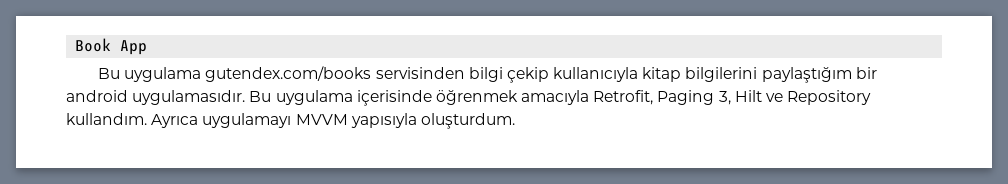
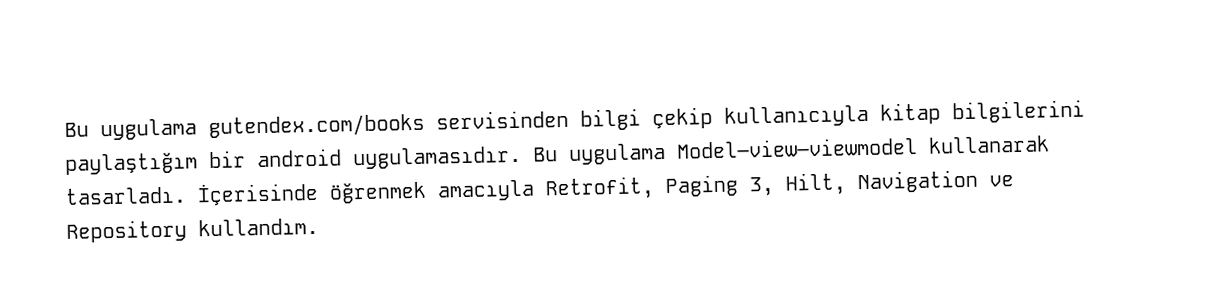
[75,38,148,55] Book App // -> (64, 129) none
[356,90,432,106] içerisinde -> [676,135,1050,159] [65,181,319,207] Model–view–viewmodel kullanarak tasarladı. İçerisinde
[734,90,762,102] Hilt -> [785,169,978,196] Hilt, Navigation
[151,113,515,129] Ayrıca uygulamayı MVVM yapısıyla oluşturdum. -> (319, 227) none

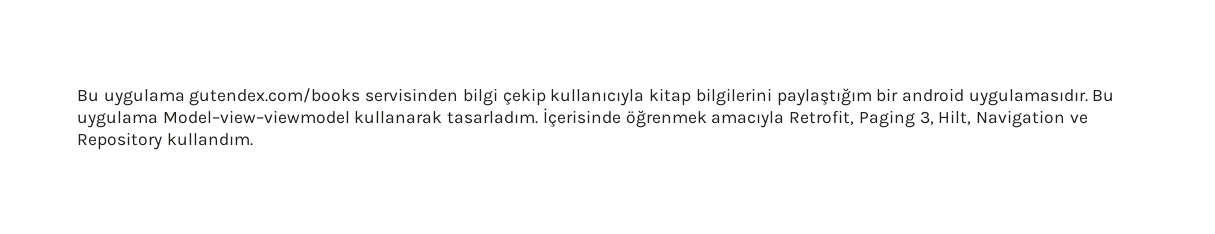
[65,186,187,205] tasarladı. -> [447,111,539,124] tasarladım.

